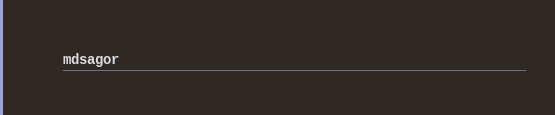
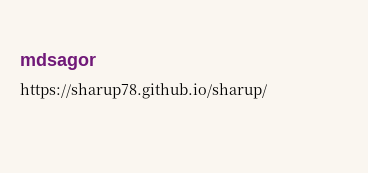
(119, 60) none -> [20,83,267,99] // https://sharup78.github.io/sharup/

